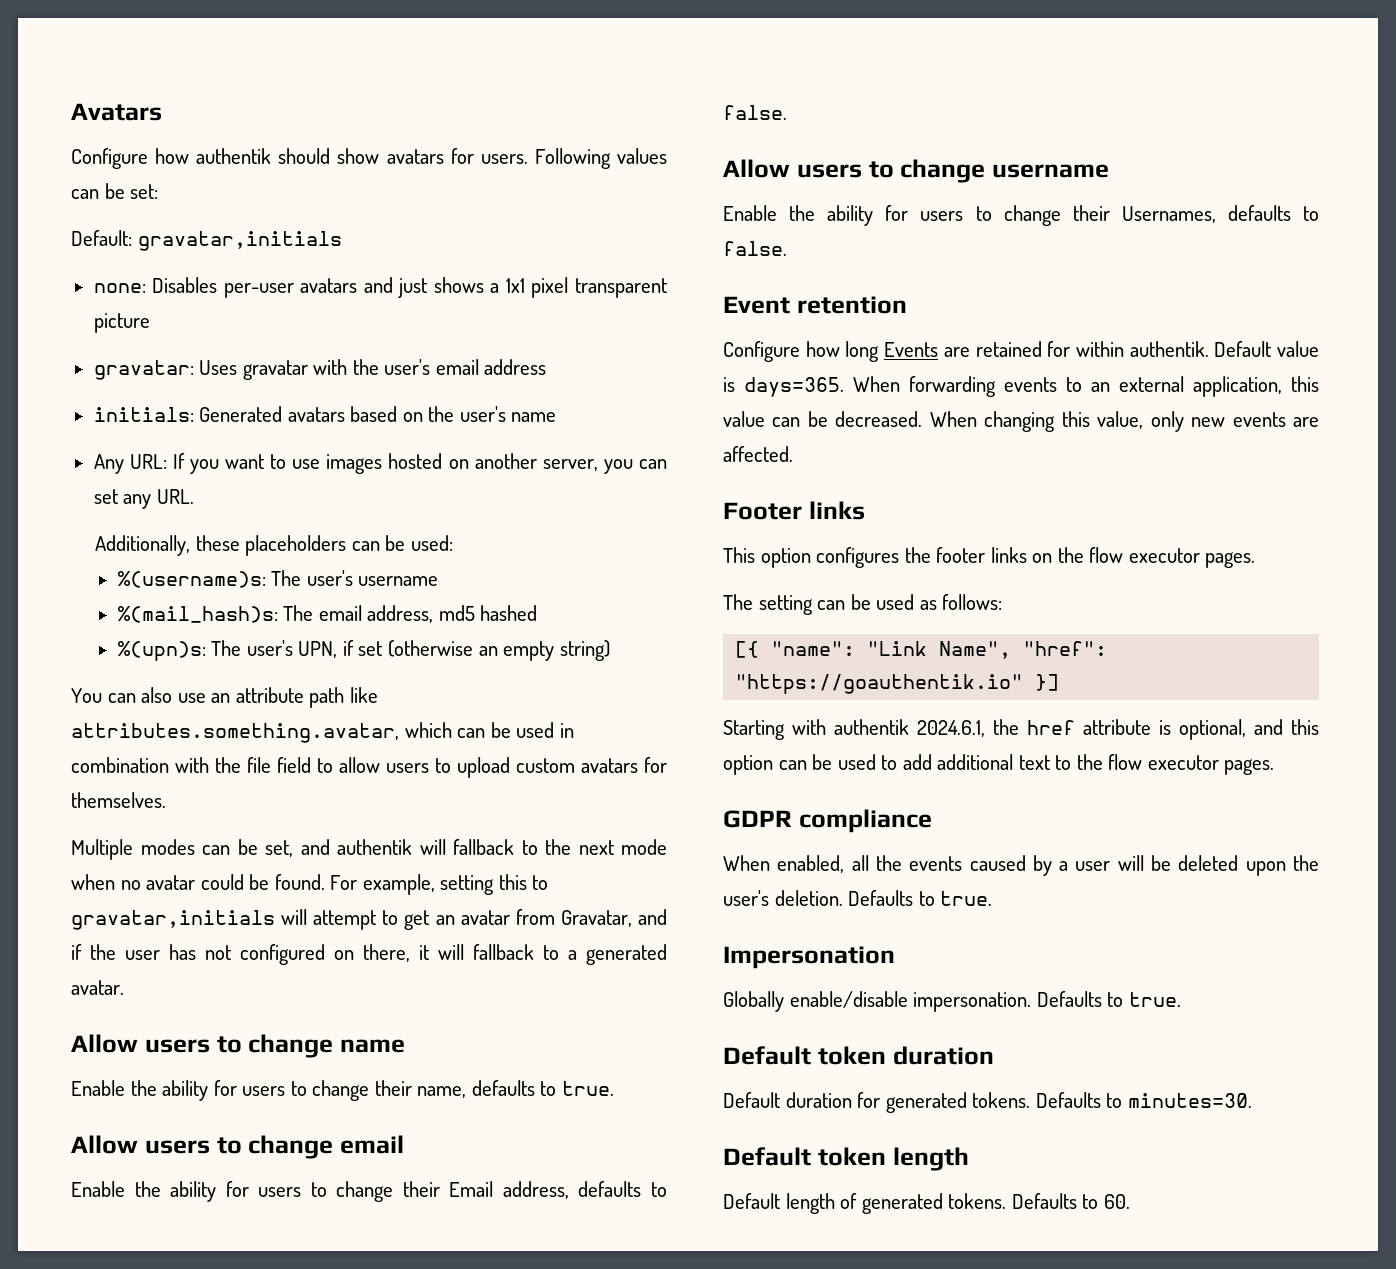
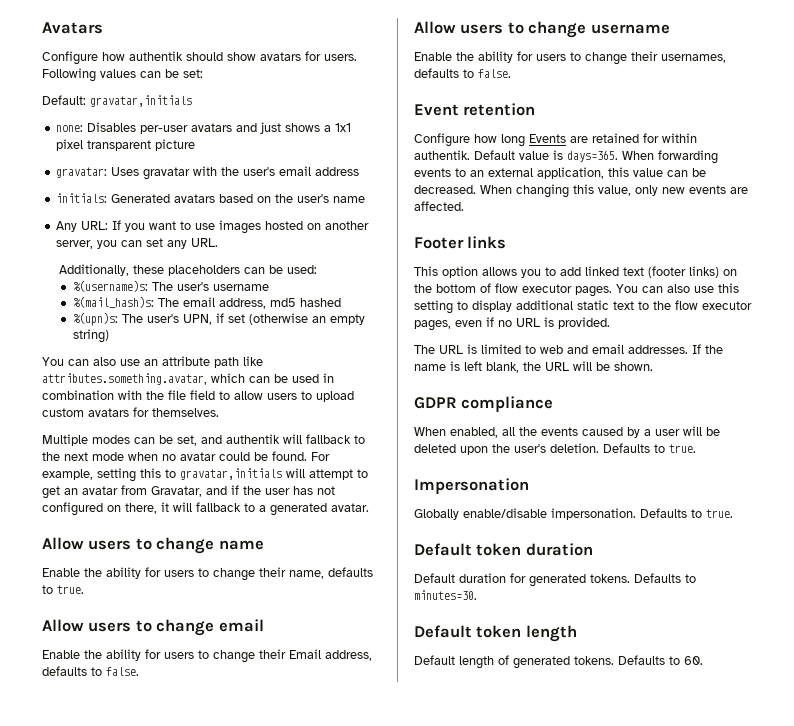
[1121,206,1216,223] Usernames, -> [661,54,726,63] usernames,
[816,547,1256,568] [723,594,1003,615] [735,641,1108,659] [735,674,1060,694] [723,719,1319,740] [723,754,1014,775] configures the footer links on the flow executor pages. // The setting can be used as follows: // [{ "name": "Link Name", "href": "https://goauthentik.io" }] // Starting with authentik 2024.6.1, the href attribute is optional, and this option can be used to add additional -> [482,266,737,278] [414,283,739,297] [414,300,609,314] allows you to add linked text (footer links) on the bottom of flow executor pages. You can also use this setting to display additional static
[1224,759,1275,775] pages. -> [414,317,610,331] [414,344,723,354] [414,361,653,373] pages, even if no URL is provided. // The URL is limited to web and email addresses. If the name is left blank, the URL will be shown.

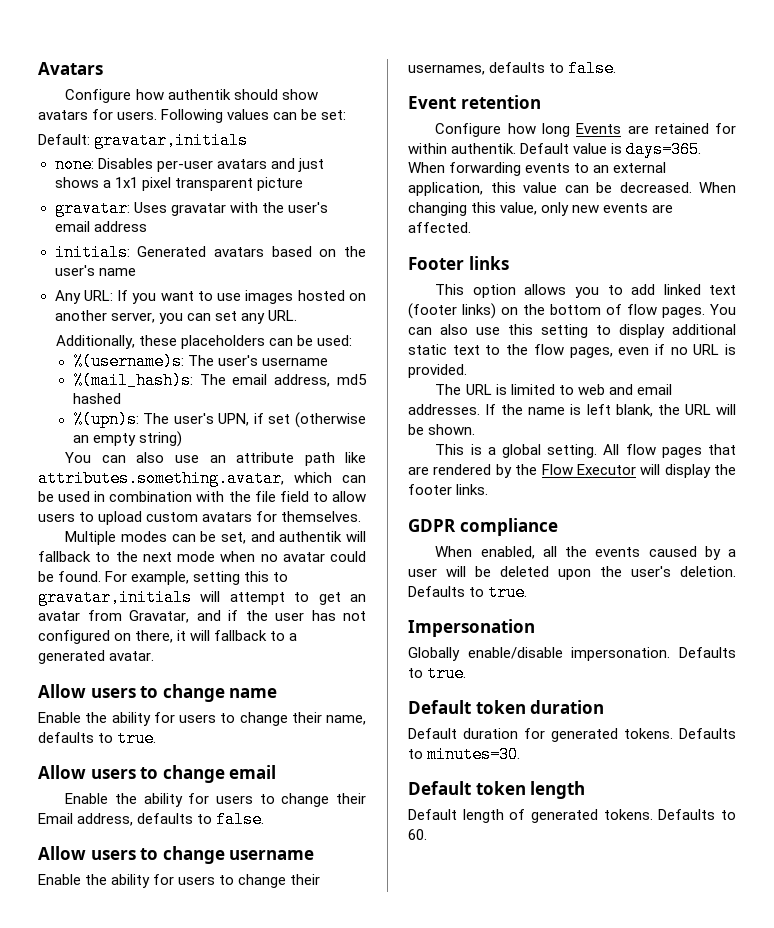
[522,284,572,293] executor -> (657, 309) none
[702,301,752,310] executor -> (564, 349) none
(653, 366) none -> [435,444,737,458] [408,464,736,478] [408,484,489,495] // This is a global setting. All flow pages that are rendered by the Flow Executor will display the footer links.

